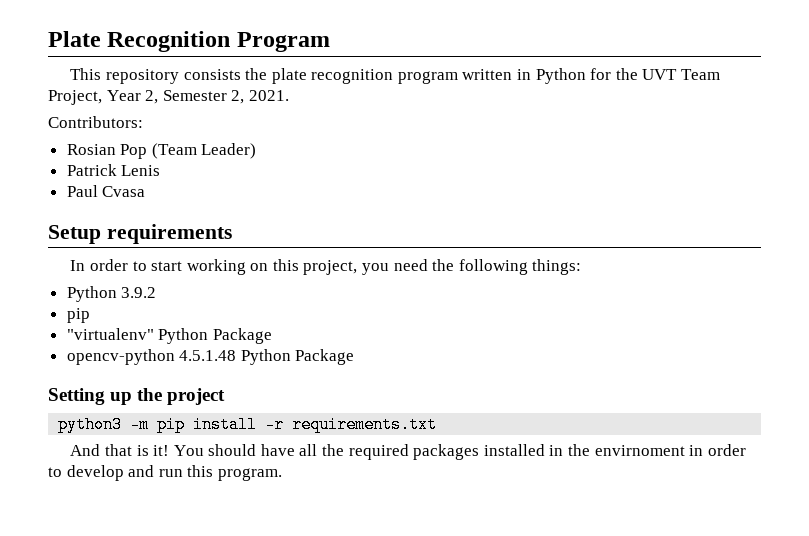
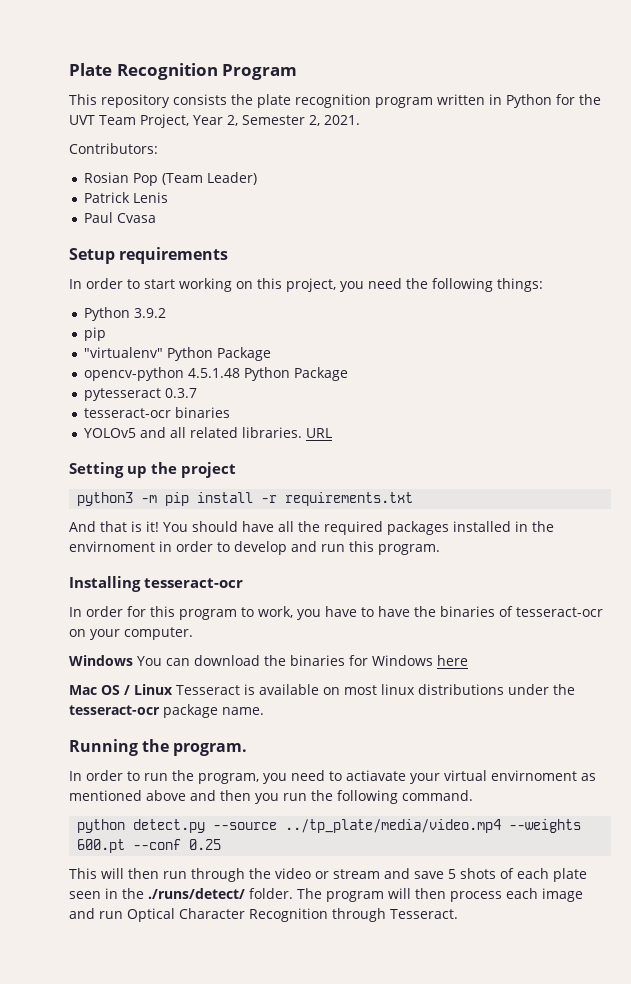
(355, 357) none -> [83,388,197,401] [83,407,230,418] [83,427,332,438] // pytesseract 0.3.7 // tesseract-ocr binaries // YOLOv5 and all related libraries. URL
(282, 474) none -> [69,576,243,592] [69,606,603,620] [69,627,193,640] [69,655,468,666] [69,684,575,695] [69,704,264,718] [69,739,248,756] [69,770,596,784] [69,790,473,804] [77,819,582,833] [77,839,222,853] [69,868,587,882] [69,888,583,902] [69,908,458,922] // Installing tesseract-ocr // In order for this program to work, you have to have the binaries of tesseract-ocr on your computer. // Windows You can download the binaries for Windows here // Mac OS / Linux Tesseract is available on most linux distributions under the tesseract-ocr package name. // Running the program. // In order to run the program, you need to actiavate your virtual envirnoment as mentioned above and then you run the following command. // python detect.py --source ../tp_plate/media/video.mp4 --weights 600.pt --conf 0.25 // This will then run through the video or stream and save 5 shots of each plate seen in the ./runs/detect/ folder. The program will then process each image and run Optical Character Recognition through Tesseract.

